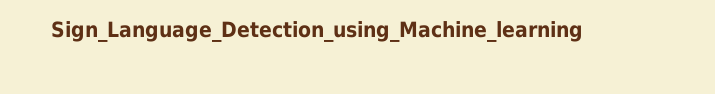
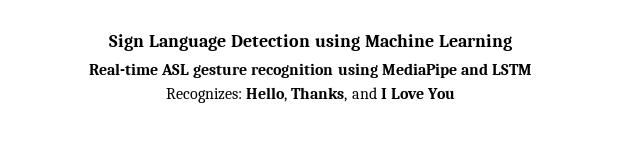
[51,21,583,42] Sign_Language_Detection_using_Machine_learning -> [109,34,512,51] [88,63,533,78] [165,87,456,103] Sign Language Detection using Machine Learning // Real-time ASL gesture recognition using MediaPipe and LSTM // Recognizes: Hello, Thanks, and I Love You

